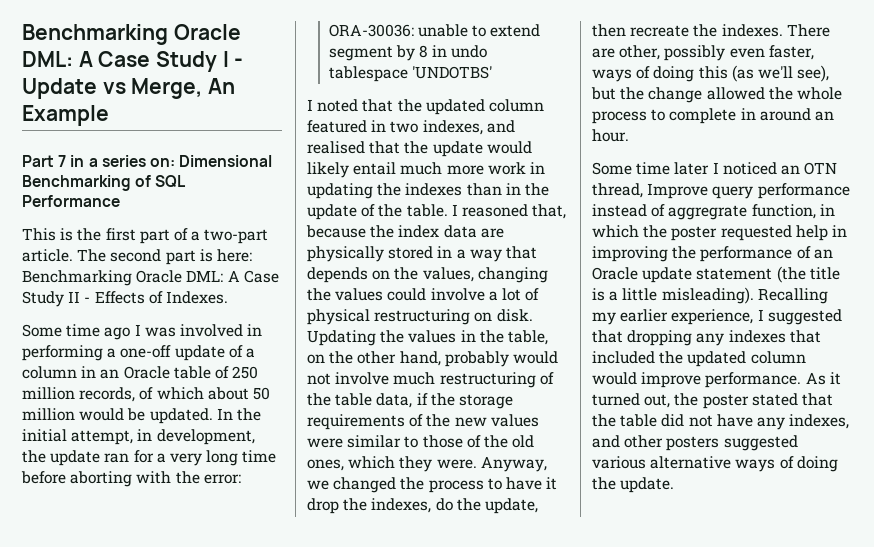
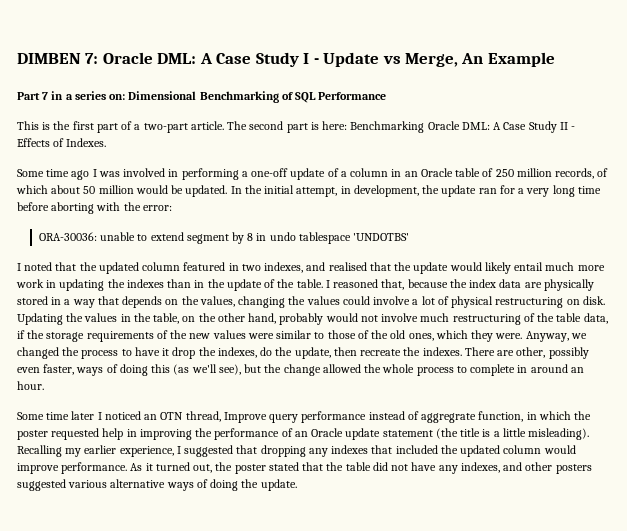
[22,24,168,45] Benchmarking -> [17,53,99,64] DIMBEN 7:

